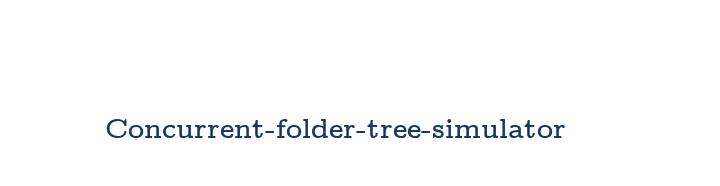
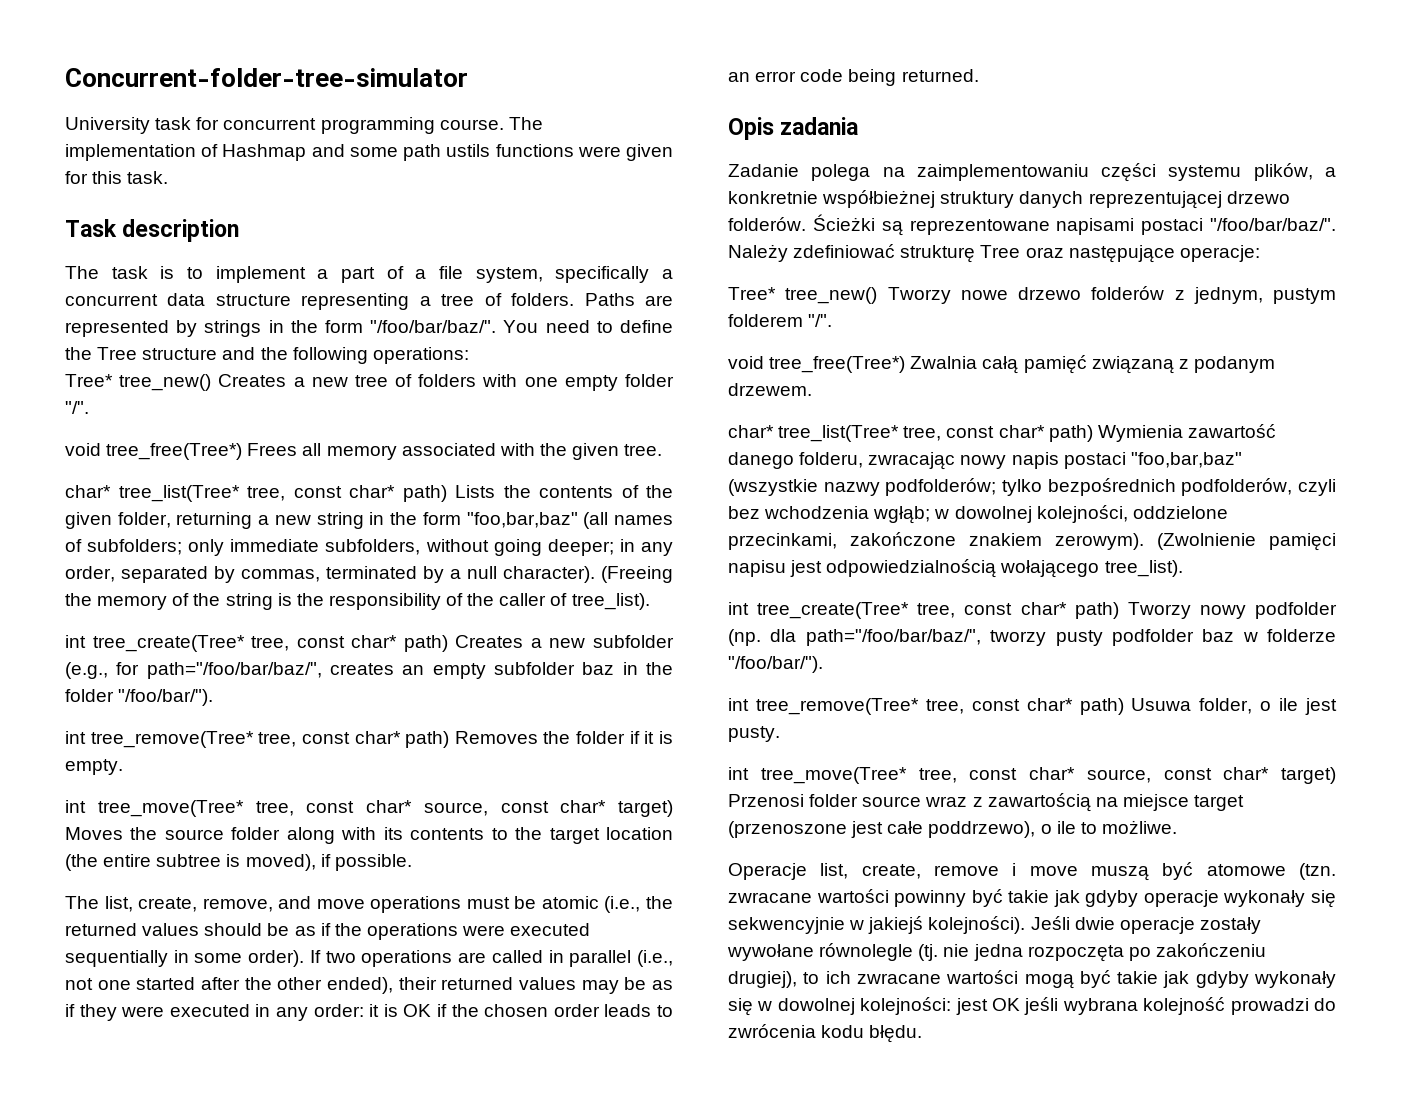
(566, 128) none -> [65,117,543,134] [65,144,673,161] [65,171,169,184] [65,219,240,242] [65,266,673,283] [65,293,674,310] [65,320,673,337] [65,347,469,364] [65,374,674,391] [65,401,89,414] [65,443,663,460] [65,485,673,502] [65,512,674,529] [65,539,673,556] [65,566,673,583] [65,593,650,610] [65,635,674,652] [65,662,673,679] [65,689,214,706] [65,731,673,748] [65,759,123,775] [65,800,673,817] [65,827,673,844] [65,854,412,871] [65,896,673,913] [65,923,591,940] [65,950,674,967] [65,977,673,994] [65,1004,674,1021] [728,69,979,86] [728,117,859,140] [728,163,1336,182] [728,190,1290,209] [728,214,1336,236] [728,244,1260,263] [728,286,1336,304] [728,314,833,327] [728,355,1275,374] [728,383,812,396] [728,424,1276,442] [728,452,1242,470] [728,478,1336,496] [728,505,1228,524] [728,532,1336,551] [728,559,1183,578] [728,602,1337,619] [728,629,1336,646] [728,656,823,673] [728,698,1337,715] [728,726,780,742] [728,767,1336,784] [728,793,1245,812] [728,820,1177,838] [728,862,1336,881] [728,889,1336,908] [728,916,1261,934] [727,943,1266,962] [728,970,1336,989] [728,997,1336,1016] [728,1024,923,1043] // University task for concurrent programming course. The implementation of Hashmap and some path ustils functions were given for this task. // Task description // The task is to implement a part of a file system, specifically a concurrent data structure representing a tree of folders. Paths are represented by strings in the form "/foo/bar/baz/". You need to define the Tree structure and the following operations: // Tree* tree_new() Creates a new tree of folders with one empty folder "/". // void tree_free(Tree*) Frees all memory associated with the given tree. // char* tree_list(Tree* tree, const char* path) Lists the contents of the given folder, returning a new string in the form "foo,bar,baz" (all names of subfolders; only immediate subfolders, without going deeper; in any order, separated by commas, terminated by a null character). (Freeing the memory of the string is the responsibility of the caller of tree_list). // int tree_create(Tree* tree, const char* path) Creates a new subfolder (e.g., for path="/foo/bar/baz/", creates an empty subfolder baz in the folder "/foo/bar/"). // int tree_remove(Tree* tree, const char* path) Removes the folder if it is empty. // int tree_move(Tree* tree, const char* source, const char* target) Moves the source folder along with its contents to the target location (the entire subtree is moved), if possible. // The list, create, remove, and move operations must be atomic (i.e., the returned values should be as if the operations were executed sequentially in some order). If two operations are called in parallel (i.e., not one started after the other ended), their returned values may be as if they were executed in any order: it is OK if the chosen order leads to an error code being returned. // Opis zadania // Zadanie polega na zaimplementowaniu części systemu plików, a konkretnie współbieżnej struktury danych reprezentującej drzewo folderów. Ścieżki są reprezentowane napisami postaci "/foo/bar/baz/". Należy zdefiniować strukturę Tree oraz następujące operacje: // Tree* tree_new() Tworzy nowe drzewo folderów z jednym, pustym folderem "/". // void tree_free(Tree*) Zwalnia całą pamięć związaną z podanym drzewem. // char* tree_list(Tree* tree, const char* path) Wymienia zawartość danego folderu, zwracając nowy napis postaci "foo,bar,baz" (wszystkie nazwy podfolderów; tylko bezpośrednich podfolderów, czyli bez wchodzenia wgłąb; w dowolnej kolejności, oddzielone przecinkami, zakończone znakiem zerowym). (Zwolnienie pamięci napisu jest odpowiedzialnością wołającego tree_list). // int tree_create(Tree* tree, const char* path) Tworzy nowy podfolder (np. dla path="/foo/bar/baz/", tworzy pusty podfolder baz w folderze "/foo/bar/"). // int tree_remove(Tree* tree, const char* path) Usuwa folder, o ile jest pusty. // int tree_move(Tree* tree, const char* source, const char* target) Przenosi folder source wraz z zawartością na miejsce target (przenoszone jest całe poddrzewo), o ile to możliwe. // Operacje list, create, remove i move muszą być atomowe (tzn. zwracane wartości powinny być takie jak gdyby operacje wykonały się sekwencyjnie w jakiejś kolejności). Jeśli dwie operacje zostały wywołane równolegle (tj. nie jedna rozpoczęta po zakończeniu drugiej), to ich zwracane wartości mogą być takie jak gdyby wykonały się w dowolnej kolejności: jest OK jeśli wybrana kolejność prowadzi do zwrócenia kodu błędu.

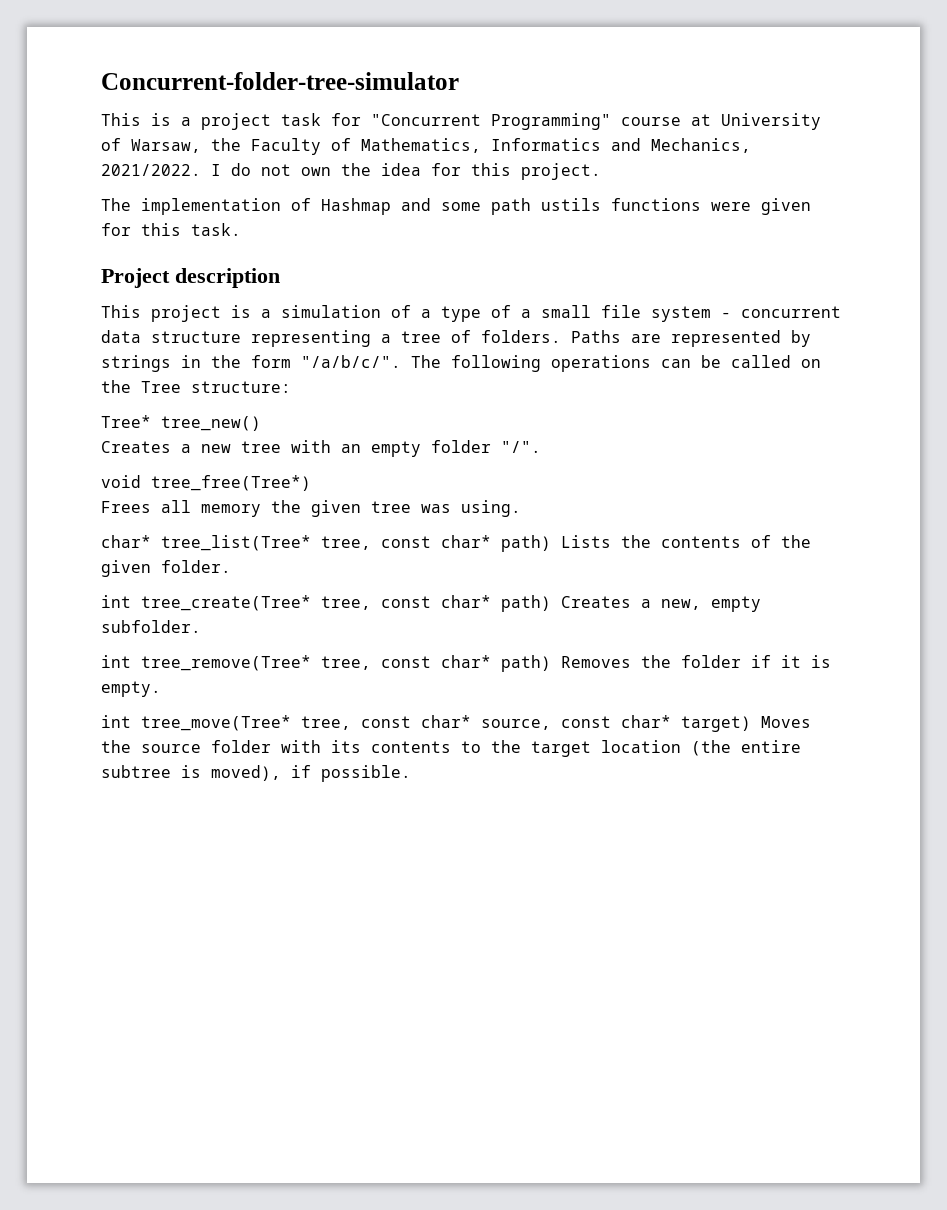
[65,117,504,134] University task for concurrent programming course. -> [101,113,821,130] [101,138,751,155] [101,163,601,180] This is a project task for "Concurrent Programming" course at University of Warsaw, the Faculty of Mathematics, Informatics and Mechanics, 2021/2022. I do not own the idea for this project. //
[65,219,117,237] Task -> [101,268,170,288] Project
[65,266,673,283] The task is to implement a part of a file system, specifically a -> [101,305,731,322] This project is a simulation of a type of a small file system -
[370,320,673,333] [65,347,469,364] [65,374,212,391] "/foo/bar/baz/". You need to define the Tree structure and the following operations: // Tree* tree_new() -> [301,355,821,372] [101,380,291,393] [101,415,261,431] "/a/b/c/". The following operations can be called on the Tree structure: // Tree* tree_new() //
[395,374,558,387] of folders with one -> [291,440,361,453] with an
(243, 451) none -> (311, 483) //
[401,443,663,460] associated with the given tree. -> [271,500,521,517] the given tree was using.
[117,512,674,529] [65,539,673,556] [65,566,673,583] [65,593,650,610] folder, returning a new string in the form "foo,bar,baz" (all names of subfolders; only immediate subfolders, without going deeper; in any order, separated by commas, terminated by a null character). (Freeing the memory of the string is the responsibility of the caller of tree_list). -> [161,560,231,573] folder.
[549,635,674,648] [65,662,673,679] [65,689,214,706] new subfolder (e.g., for path="/foo/bar/baz/", creates an empty subfolder baz in the folder "/foo/bar/"). -> [661,596,761,612] [101,620,201,633] new, empty subfolder.
[286,827,335,844] along -> (271, 746) none
[65,896,673,913] [65,923,591,940] [65,950,674,967] [65,977,673,994] [65,1004,674,1021] [728,69,979,86] [728,117,859,140] [728,163,1336,182] [728,190,1290,209] [728,214,1336,236] [728,244,1260,263] [728,286,1336,304] [728,314,833,327] [728,355,1275,374] [728,383,812,396] [728,424,1276,442] [728,452,1242,470] [728,478,1336,496] [728,505,1228,524] [728,532,1336,551] [728,559,1183,578] [728,602,1337,619] [728,629,1336,646] [728,656,823,673] [728,698,1337,715] [728,726,780,742] [728,767,1336,784] [728,793,1245,812] [728,820,1177,838] [728,862,1336,881] [728,889,1336,908] [728,916,1261,934] [727,943,1266,962] [728,970,1336,989] [728,997,1336,1016] [728,1024,923,1043] // The list, create, remove, and move operations must be atomic (i.e., the returned values should be as if the operations were executed sequentially in some order). If two operations are called in parallel (i.e., not one started after the other ended), their returned values may be as if they were executed in any order: it is OK if the chosen order leads to an error code being returned. // Opis zadania // Zadanie polega na zaimplementowaniu części systemu plików, a konkretnie współbieżnej struktury danych reprezentującej drzewo folderów. Ścieżki są reprezentowane napisami postaci "/foo/bar/baz/". Należy zdefiniować strukturę Tree oraz następujące operacje: // Tree* tree_new() Tworzy nowe drzewo folderów z jednym, pustym folderem "/". // void tree_free(Tree*) Zwalnia całą pamięć związaną z podanym drzewem. // char* tree_list(Tree* tree, const char* path) Wymienia zawartość danego folderu, zwracając nowy napis postaci "foo,bar,baz" (wszystkie nazwy podfolderów; tylko bezpośrednich podfolderów, czyli bez wchodzenia wgłąb; w dowolnej kolejności, oddzielone przecinkami, zakończone znakiem zerowym). (Zwolnienie pamięci napisu jest odpowiedzialnością wołającego tree_list). // int tree_create(Tree* tree, const char* path) Tworzy nowy podfolder (np. dla path="/foo/bar/baz/", tworzy pusty podfolder baz w folderze "/foo/bar/"). // int tree_remove(Tree* tree, const char* path) Usuwa folder, o ile jest pusty. // int tree_move(Tree* tree, const char* source, const char* target) Przenosi folder source wraz z zawartością na miejsce target (przenoszone jest całe poddrzewo), o ile to możliwe. // Operacje list, create, remove i move muszą być atomowe (tzn. zwracane wartości powinny być takie jak gdyby operacje wykonały się sekwencyjnie w jakiejś kolejności). Jeśli dwie operacje zostały wywołane równolegle (tj. nie jedna rozpoczęta po zakończeniu drugiej), to ich zwracane wartości mogą być takie jak gdyby wykonały się w dowolnej kolejności: jest OK jeśli wybrana kolejność prowadzi do zwrócenia kodu błędu. -> (411, 773) none

